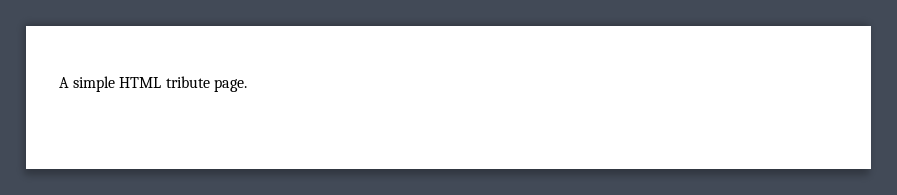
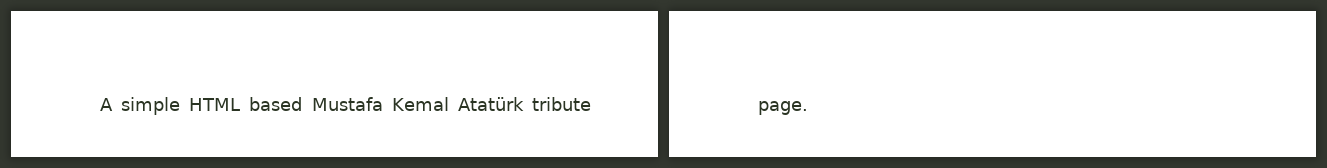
(162, 82) none -> [249,97,524,111] based Mustafa Kemal Atatürk

